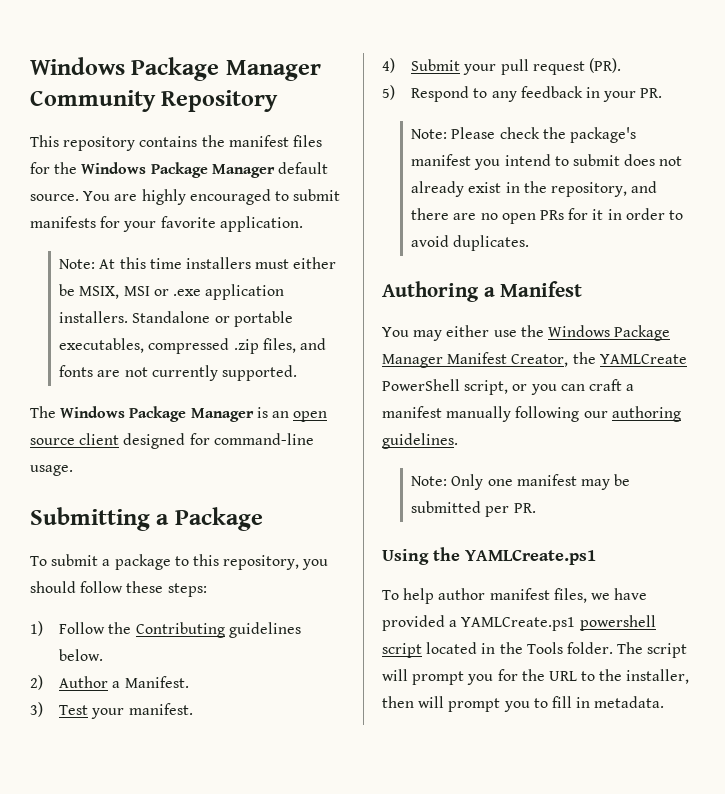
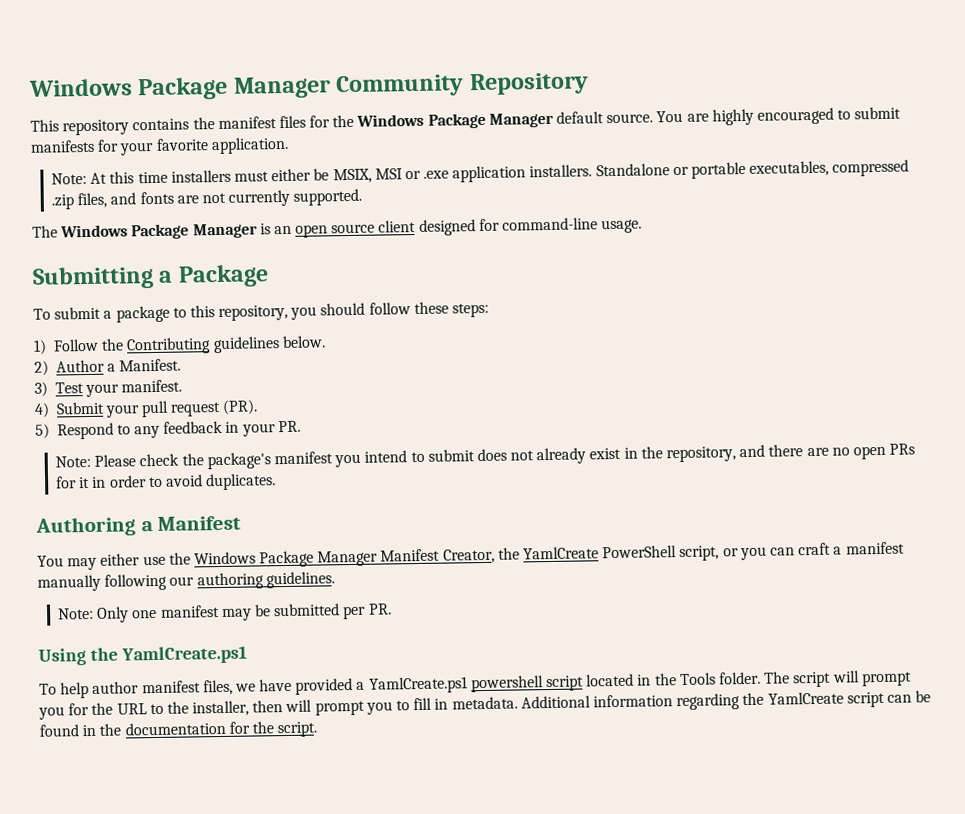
[599,354,687,364] YAMLCreate -> [523,546,600,560] YamlCreate
[465,550,596,565] YAMLCreate.ps1 -> [120,645,247,665] YamlCreate.ps1
[461,617,576,631] YAMLCreate.ps1 -> [368,676,468,694] YamlCreate.ps1
(665, 702) none -> [520,690,932,711] [39,721,318,738] Additional information regarding the YamlCreate script can be found in the documentation for the script.

